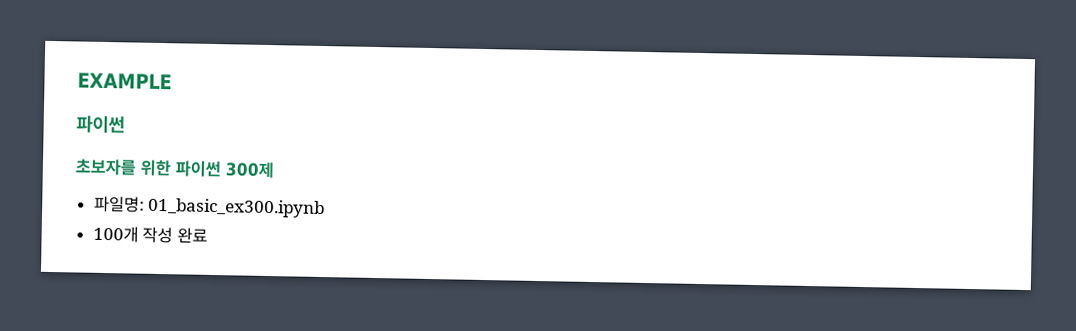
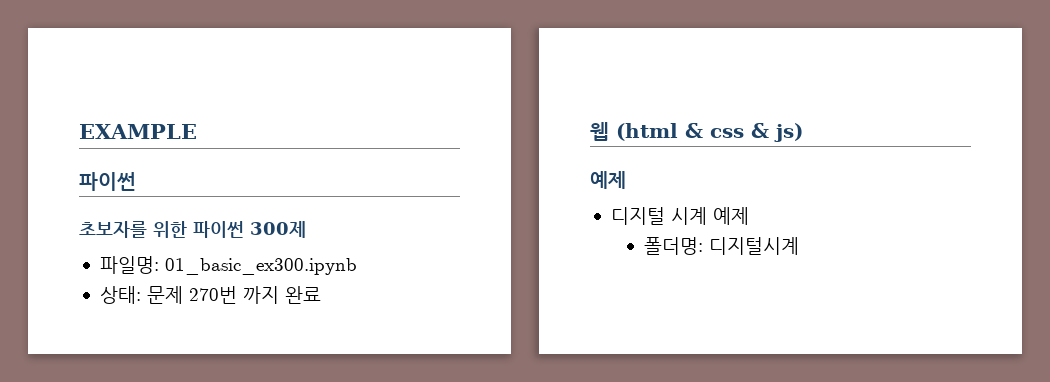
[92,225,208,244] 100개 작성 완료 -> [99,286,321,304] [590,122,803,142] [590,171,626,189] [610,207,749,225] [644,237,800,255] 상태: 문제 270번 까지 완료 // 웹 (html & css & js) // 예제 // 디지털 시계 예제 // 폴더명: 디지털시계

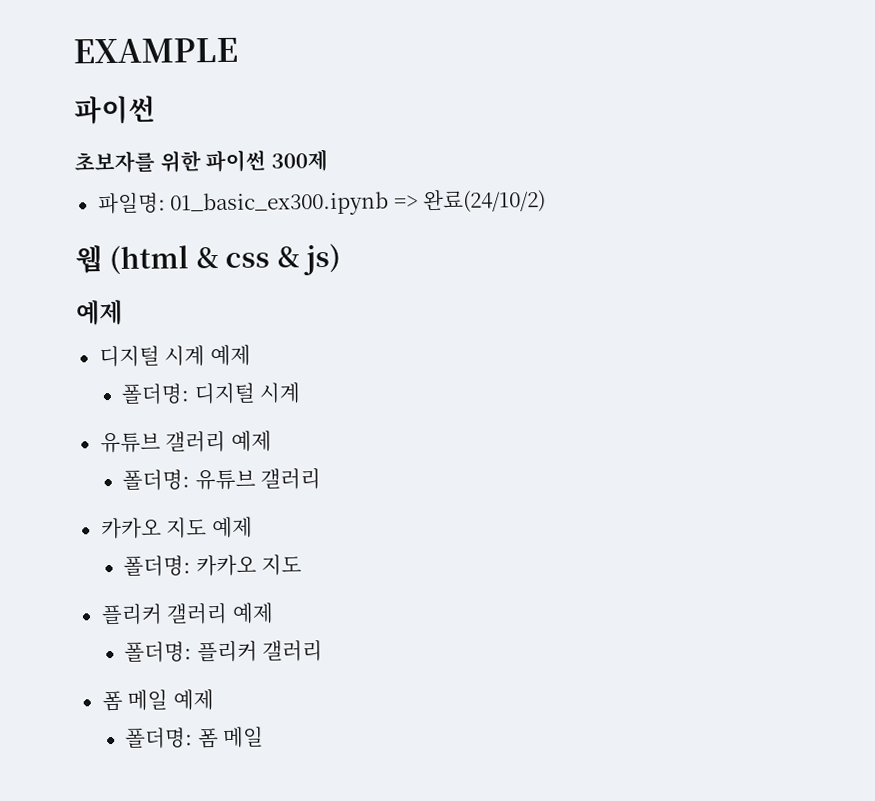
[99,286,321,304] // 상태: 문제 270번 까지 완료 -> [393,188,547,214] => 완료(24/10/2)
[709,237,800,255] 디지털시계 -> [193,382,302,405] [99,430,272,454] [122,468,322,491] [100,516,253,540] [123,554,303,577] [100,602,274,626] [124,640,324,663] [101,689,214,712] [125,726,265,749] 디지털 시계 // 유튜브 갤러리 예제 // 폴더명: 유튜브 갤러리 // 카카오 지도 예제 // 폴더명: 카카오 지도 // 플리커 갤러리 예제 // 폴더명: 플리커 갤러리 // 폼 메일 예제 // 폴더명: 폼 메일

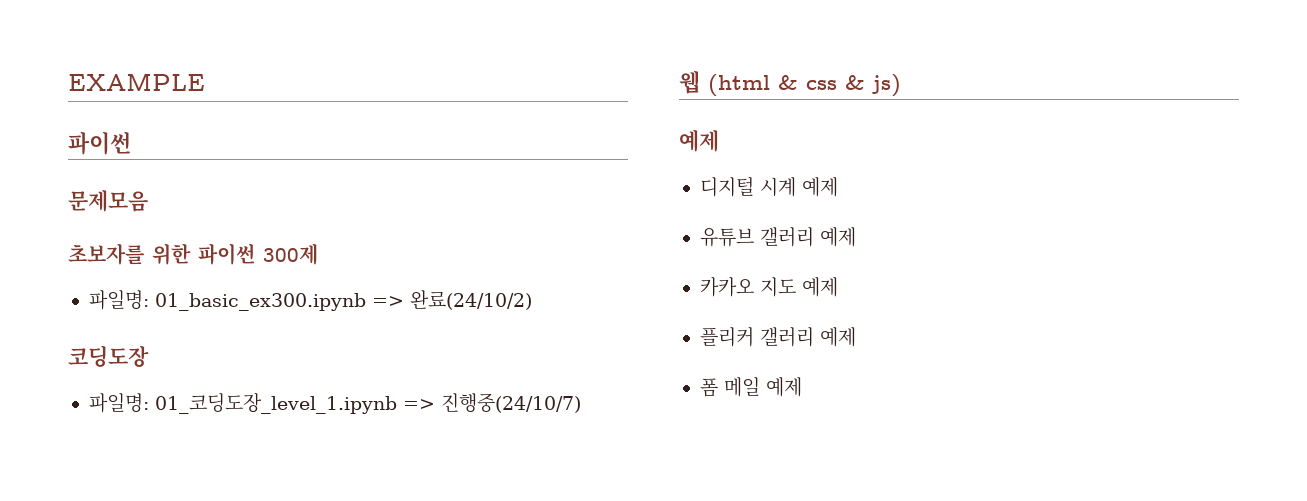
(156, 110) none -> [68,190,148,212] // 문제모음
(547, 201) none -> [68,345,149,367] [88,393,581,414] // 코딩도장 // 파일명: 01_코딩도장_level_1.ipynb => 진행중(24/10/7)
[121,382,302,405] // 폴더명: 디지털 시계 -> (838, 187) none
[122,468,322,491] // 폴더명: 유튜브 갤러리 -> (856, 237) none
[123,554,303,577] // 폴더명: 카카오 지도 -> (838, 287) none
[124,640,324,663] // 폴더명: 플리커 갤러리 -> (856, 337) none
[125,726,265,749] // 폴더명: 폼 메일 -> (802, 387) none

